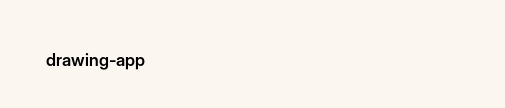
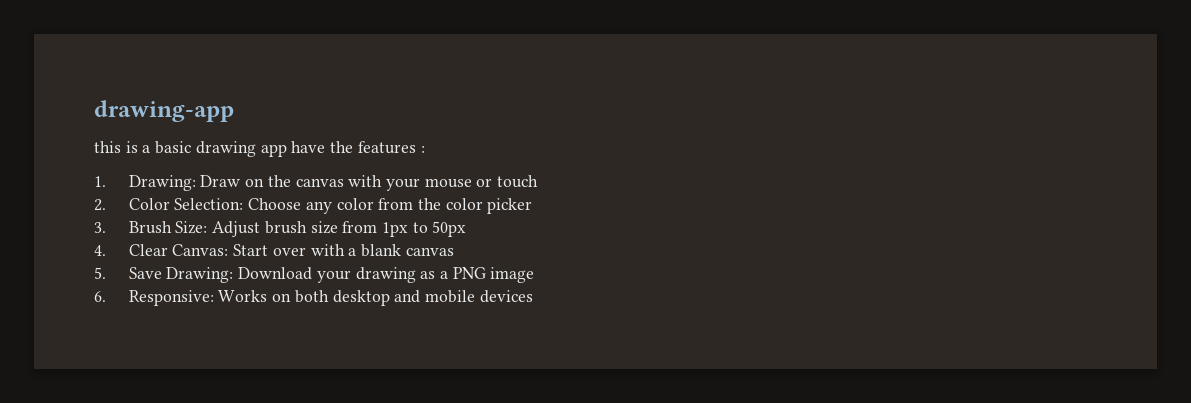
(145, 61) none -> [94,141,425,157] [94,175,539,191] [94,198,533,214] [94,221,467,237] [94,244,454,257] [94,267,535,283] [94,290,533,306] // this is a basic drawing app have the features : // 1. Drawing: Draw on the canvas with your mouse or touch // 2. Color Selection: Choose any color from the color picker // 3. Brush Size: Adjust brush size from 1px to 50px // 4. Clear Canvas: Start over with a blank canvas // 5. Save Drawing: Download your drawing as a PNG image // 6. Responsive: Works on both desktop and mobile devices

